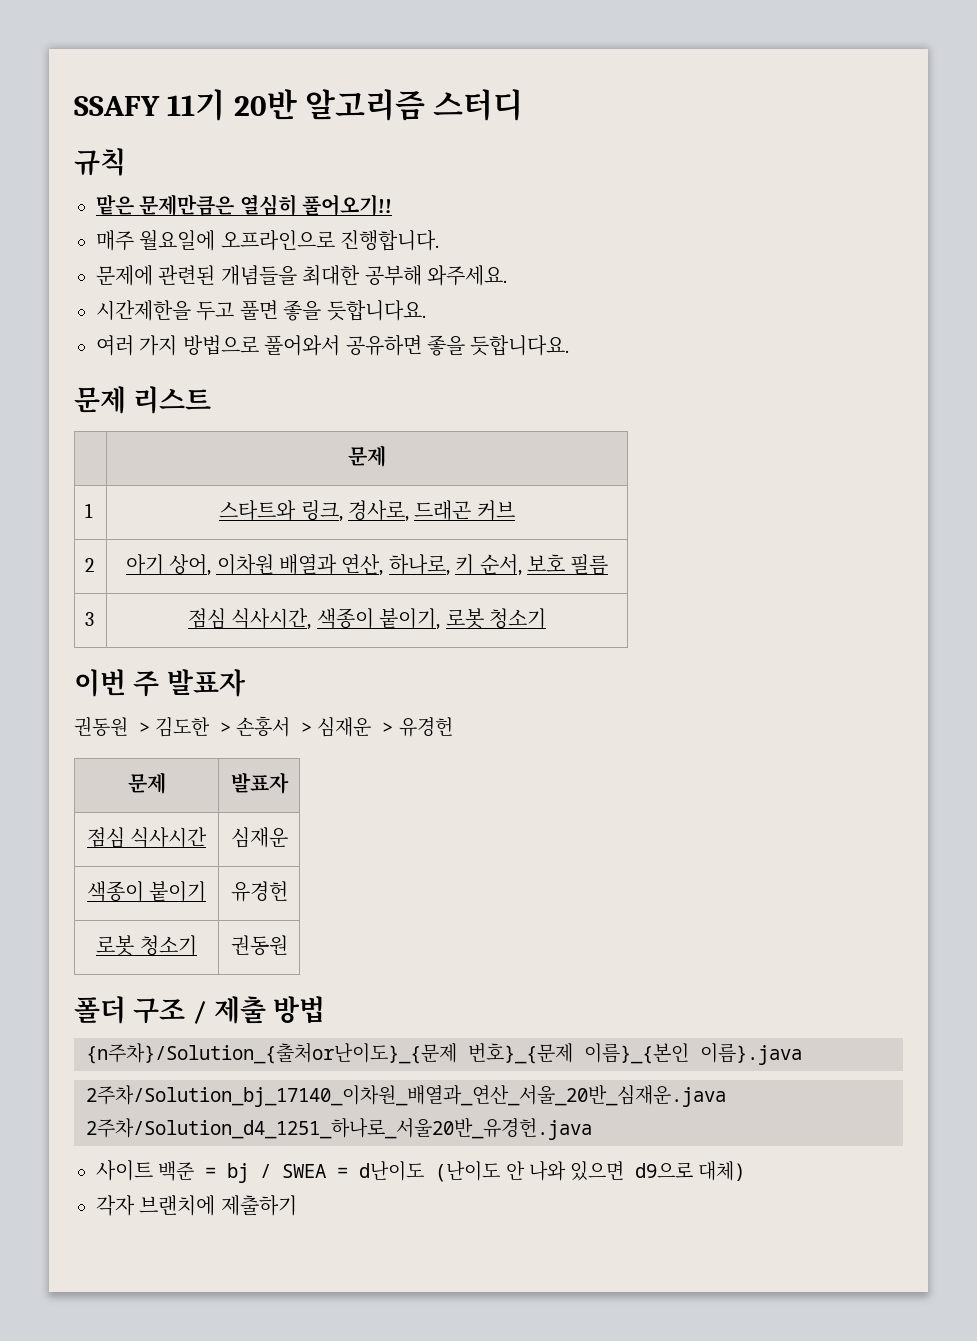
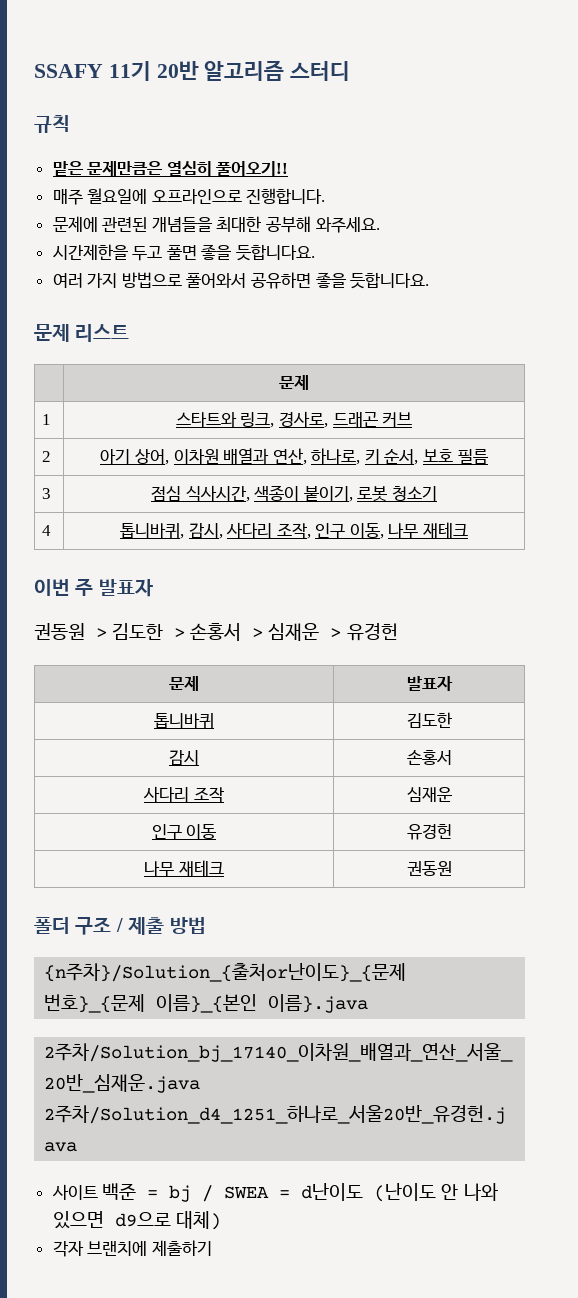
(546, 618) none -> [42,525,52,536] [119,522,469,539] // 4 | 톱니바퀴, 감시, 사다리 조작, 인구 이동, 나무 재테크
[86,827,208,848] 점심 식사시간 -> [154,713,214,728] [406,712,452,728] [169,750,199,765] [406,750,452,765] [143,786,224,803] 톱니바퀴 | 김도한 // 감시 | 손홍서 // 사다리 조작
[86,881,207,902] [230,881,288,902] [96,935,197,956] 색종이 붙이기 | 유경헌 // 로봇 청소기 -> [151,824,217,839] [406,824,452,840] [144,860,224,876] 인구 이동 | 유경헌 // 나무 재테크

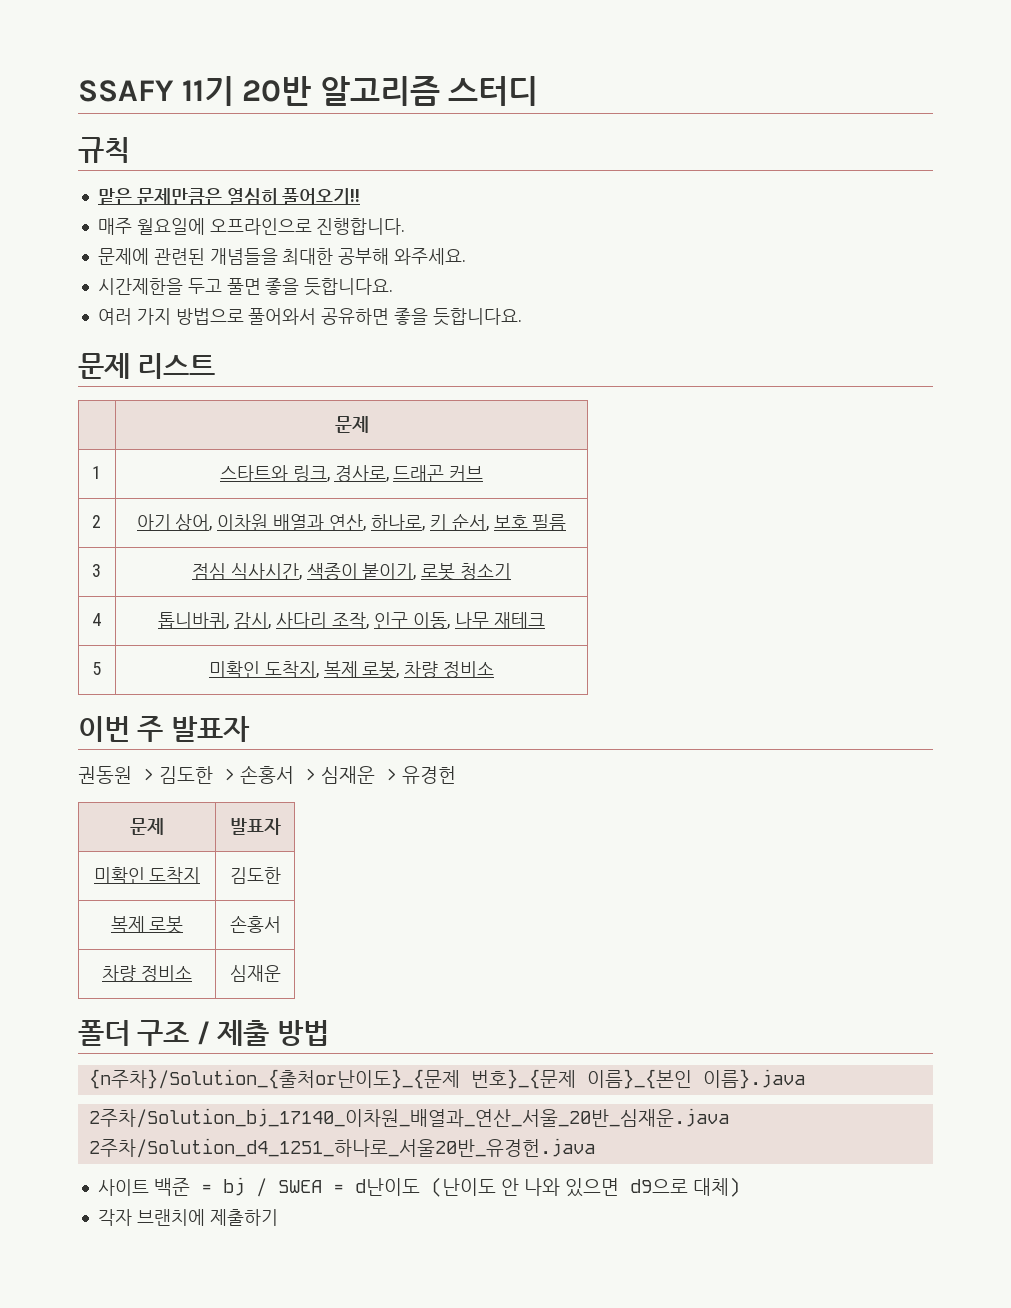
(469, 530) none -> [91,662,101,675] [208,661,495,679] // 5 | 미확인 도착지, 복제 로봇, 차량 정비소
[154,713,214,728] 톱니바퀴 -> [93,867,201,884] 미확인 도착지
[169,750,199,765] 감시 -> [110,916,184,934] 복제 로봇
[143,786,224,803] [406,787,452,802] [151,824,217,839] [406,824,452,840] [144,860,224,876] [406,861,452,876] 사다리 조작 | 심재운 // 인구 이동 | 유경헌 // 나무 재테크 | 권동원 -> [102,965,192,982] [229,965,281,982] 차량 정비소 | 심재운

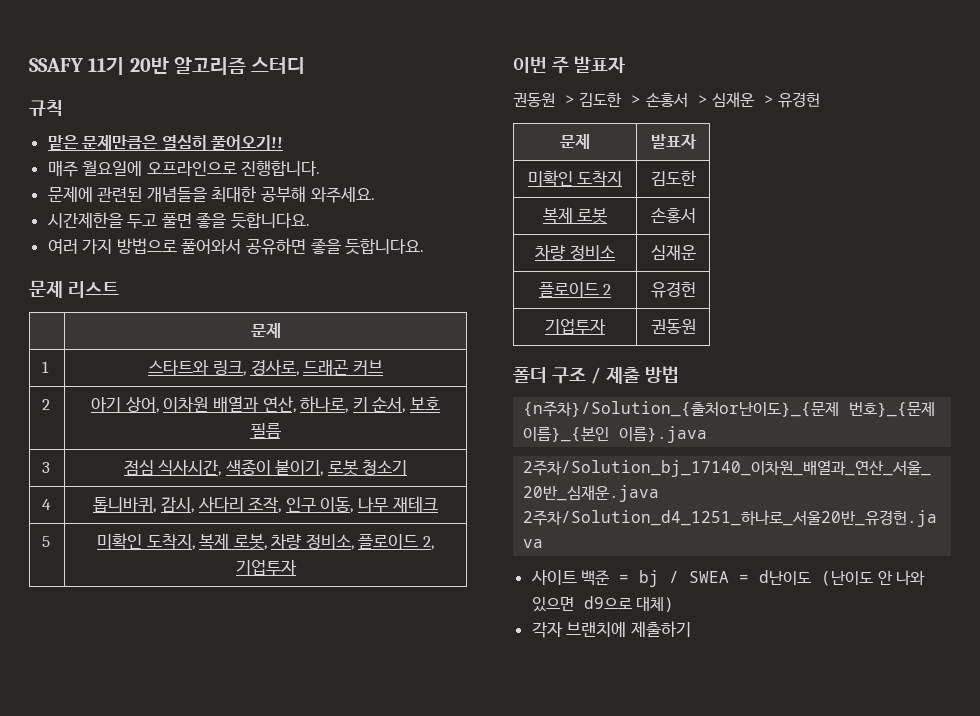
[443,661,495,678] 정비소 -> [305,534,435,550] [235,560,297,576] 정비소, 플로이드 2, 기업투자
(281, 973) none -> [538,282,612,297] [650,282,696,298] [545,319,606,335] [650,319,696,334] // 플로이드 2 | 유경헌 // 기업투자 | 권동원

